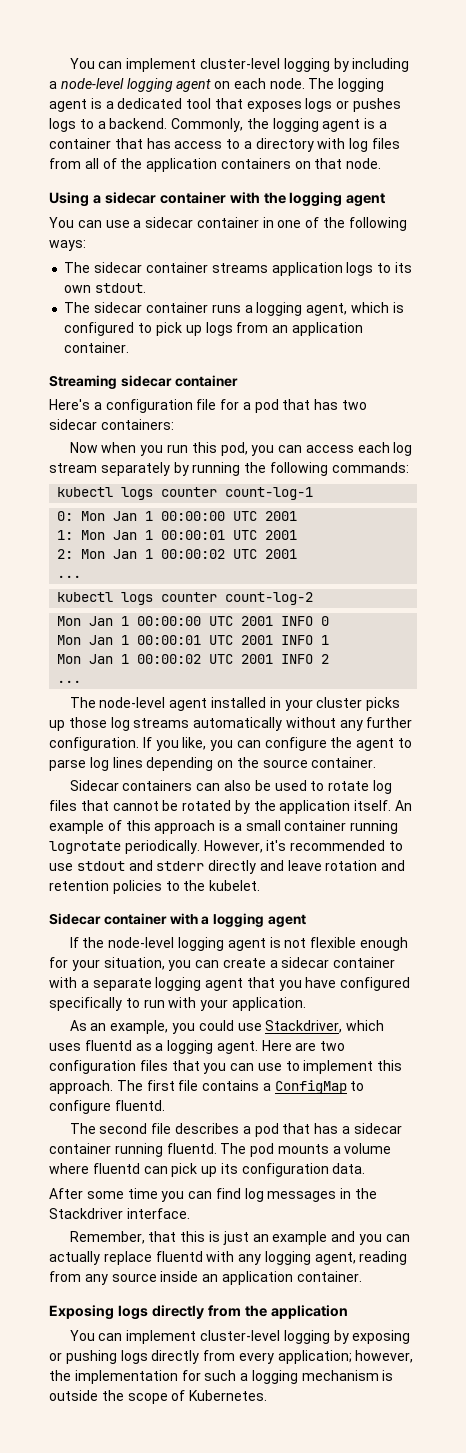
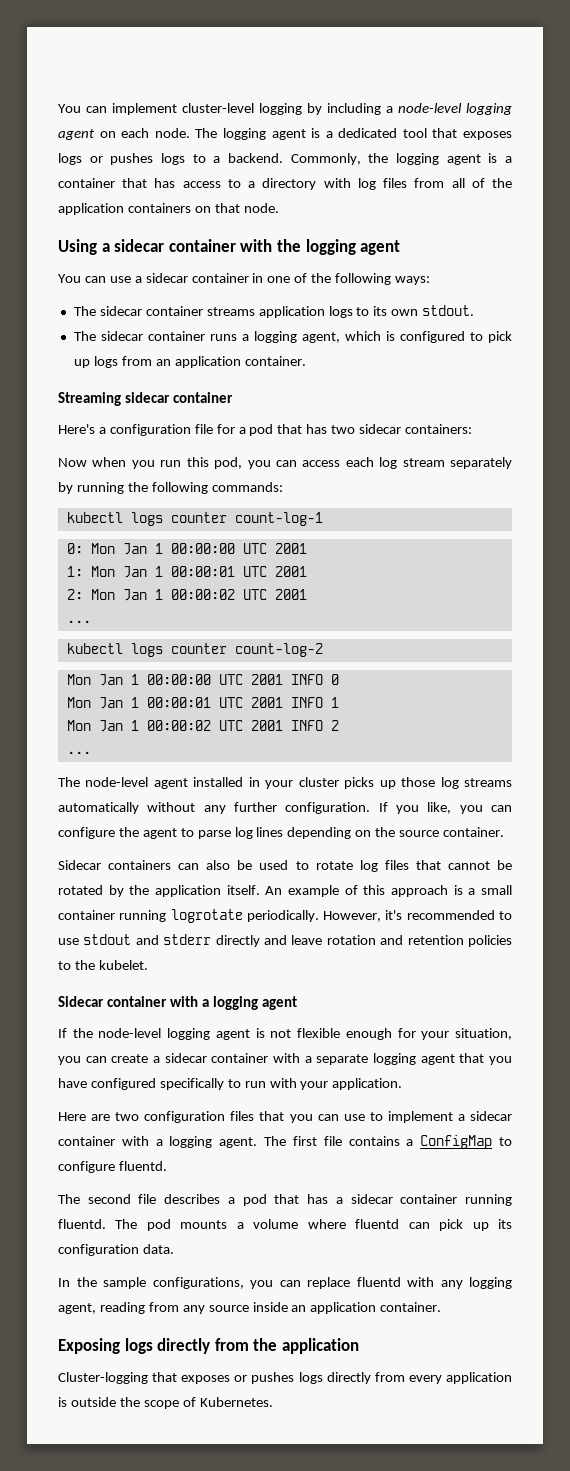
[69,1020,385,1034] [49,1040,258,1054] As an example, you could use Stackdriver, which uses fluentd as a logging agent. -> (403, 1084) none
[377,1060,403,1071] [49,1080,113,1094] this approach. -> [457,1111,512,1121] [58,1136,258,1148] a sidecar container with a logging agent.
[49,1188,378,1202] [49,1208,190,1219] [69,1231,410,1245] [49,1251,100,1265] After some time you can find log messages in the Stackdriver interface. // Remember, that this is just an example and you can actually -> [58,1277,301,1289] In the sample configurations, you can
[69,1330,411,1344] [49,1350,414,1364] [49,1370,379,1384] You can implement cluster-level logging by exposing or pushing logs directly from every application; however, the implementation for such a logging mechanism -> [58,1372,512,1384] Cluster-logging that exposes or pushes logs directly from every application

